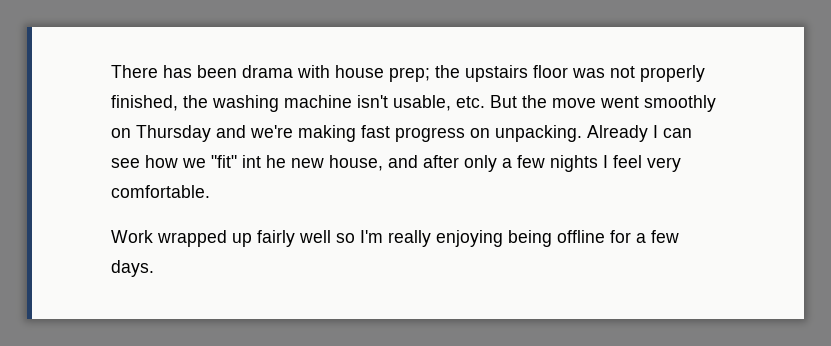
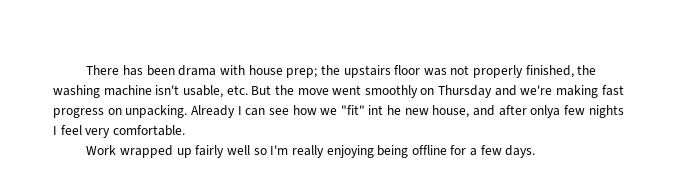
[464,155,512,172] only a -> [530,105,561,118] onlya

